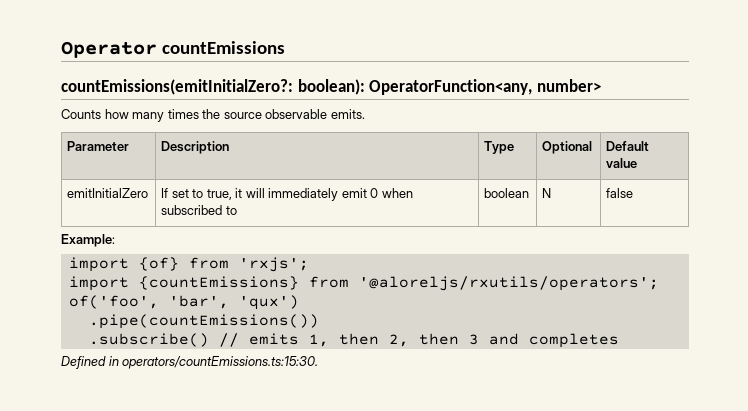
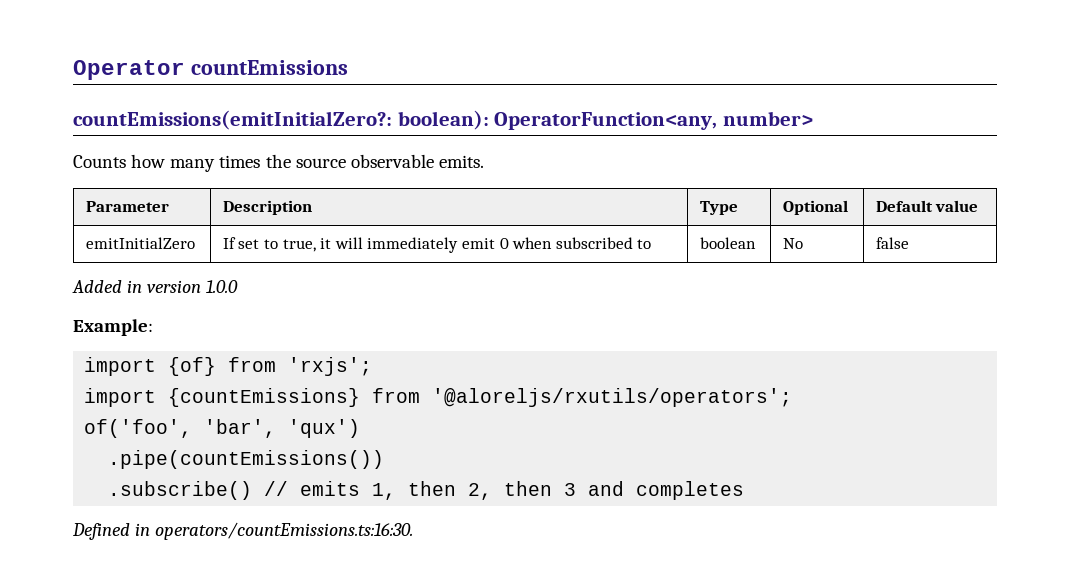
[542,188,552,198] N -> [782,238,803,249] No
(634, 193) none -> [72,280,239,293] // Added in version 1.0.0
[122,356,319,369] operators/countEmissions.ts:15:30. -> [155,522,414,540] operators/countEmissions.ts:16:30.

